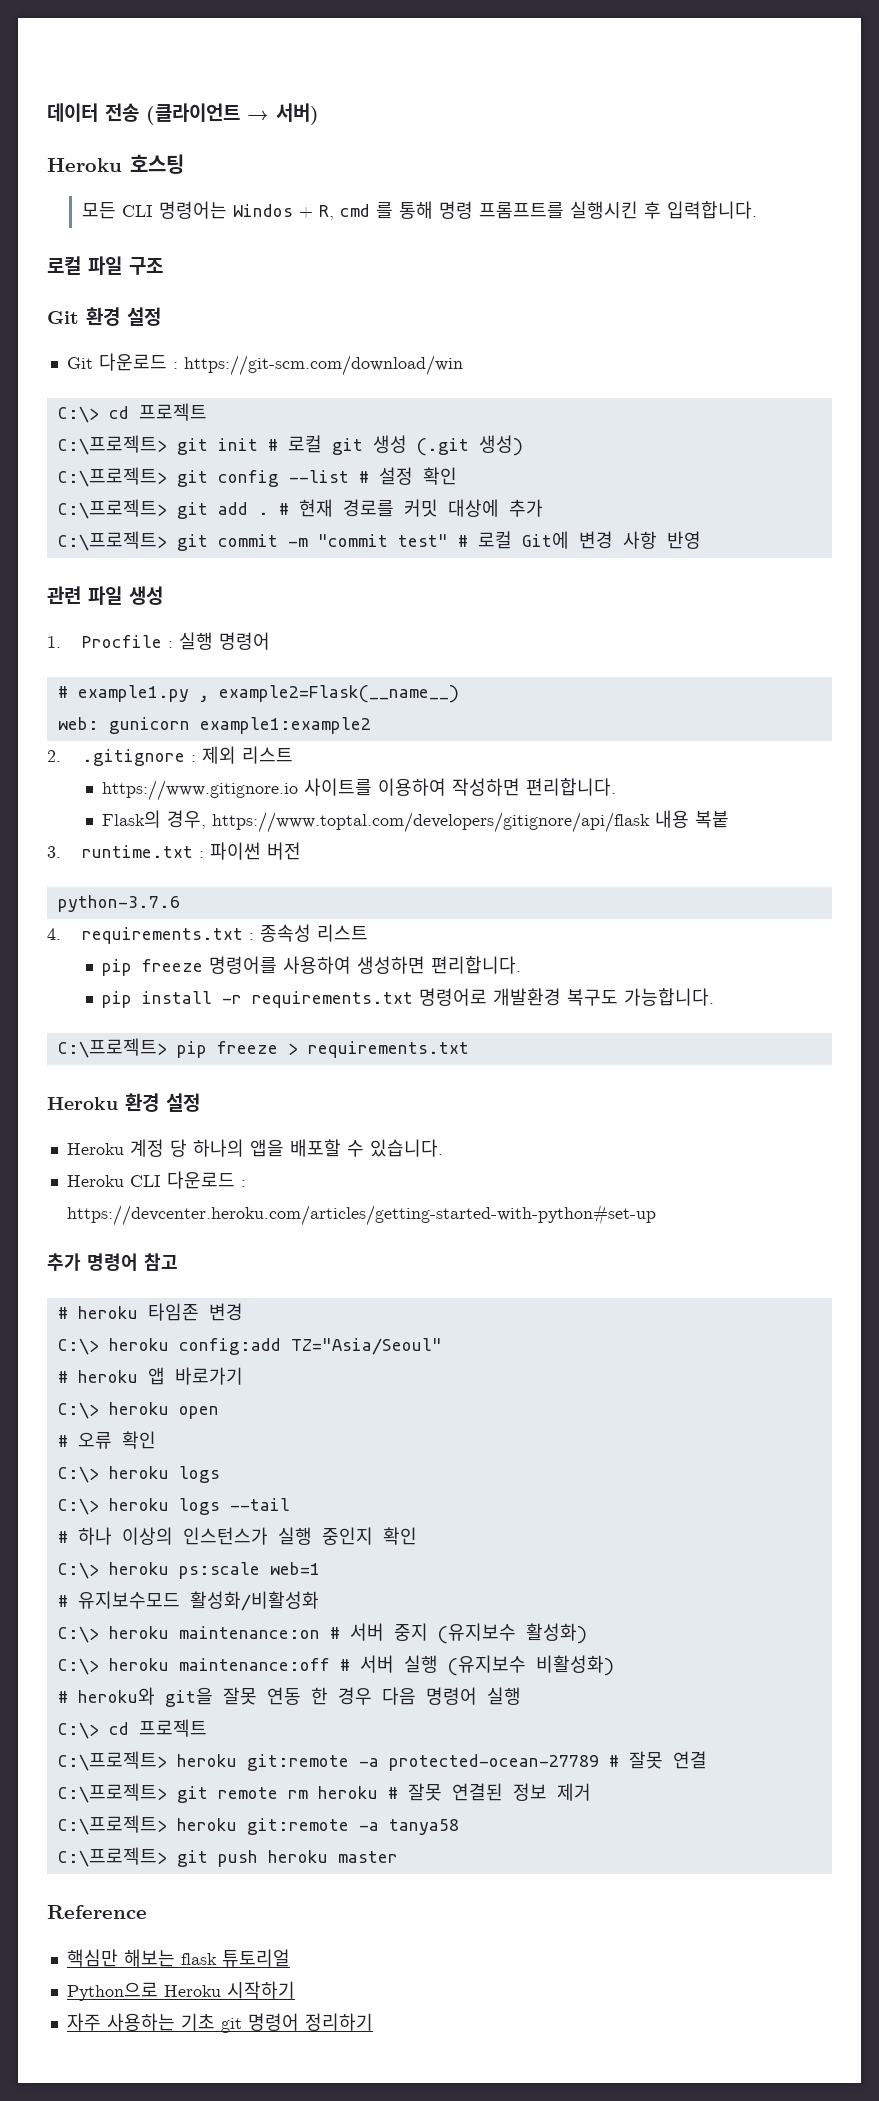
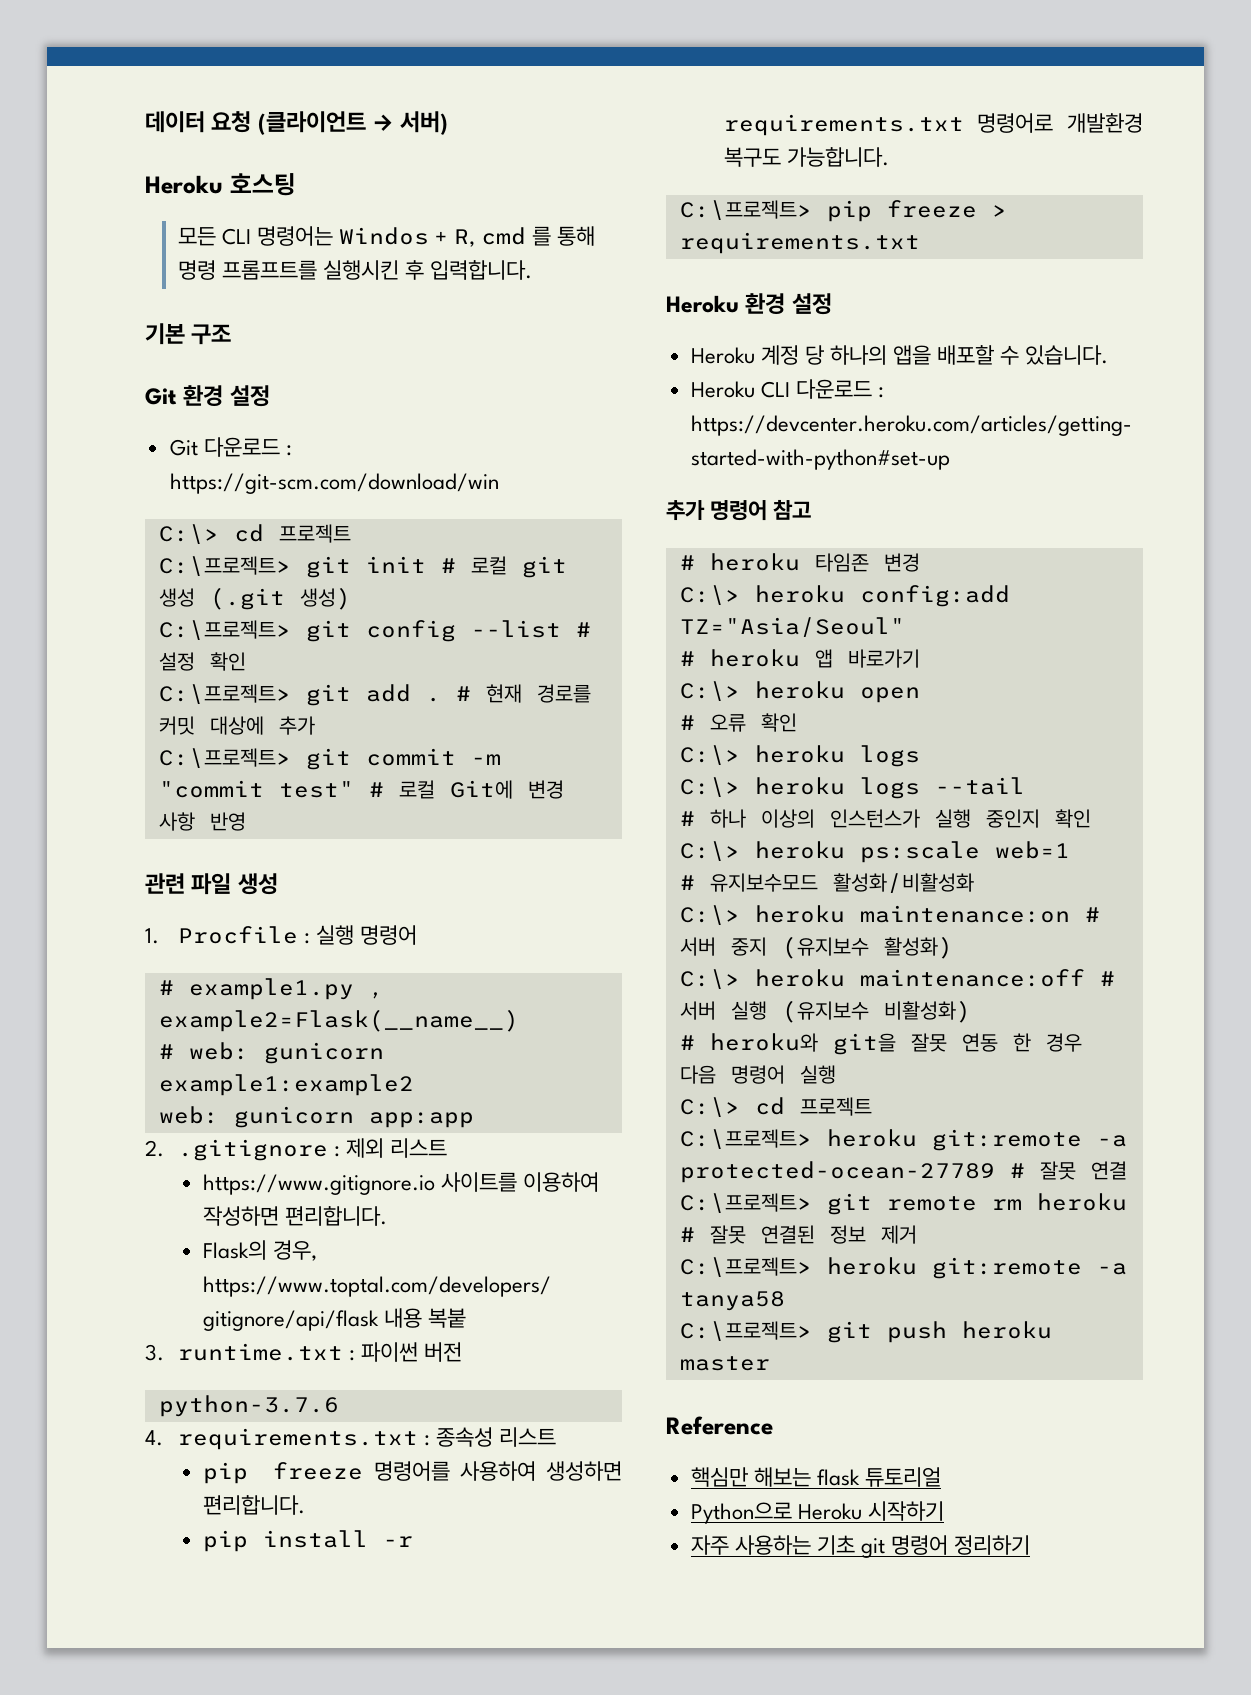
[105,103,139,122] 전송 -> [211,111,252,133] 요청
[47,256,122,275] 로컬 파일 -> [145,323,185,345] 기본
(459, 694) none -> [158,1044,174,1059] #
(371, 725) none -> [158,1106,474,1128] // web: gunicorn app:app

